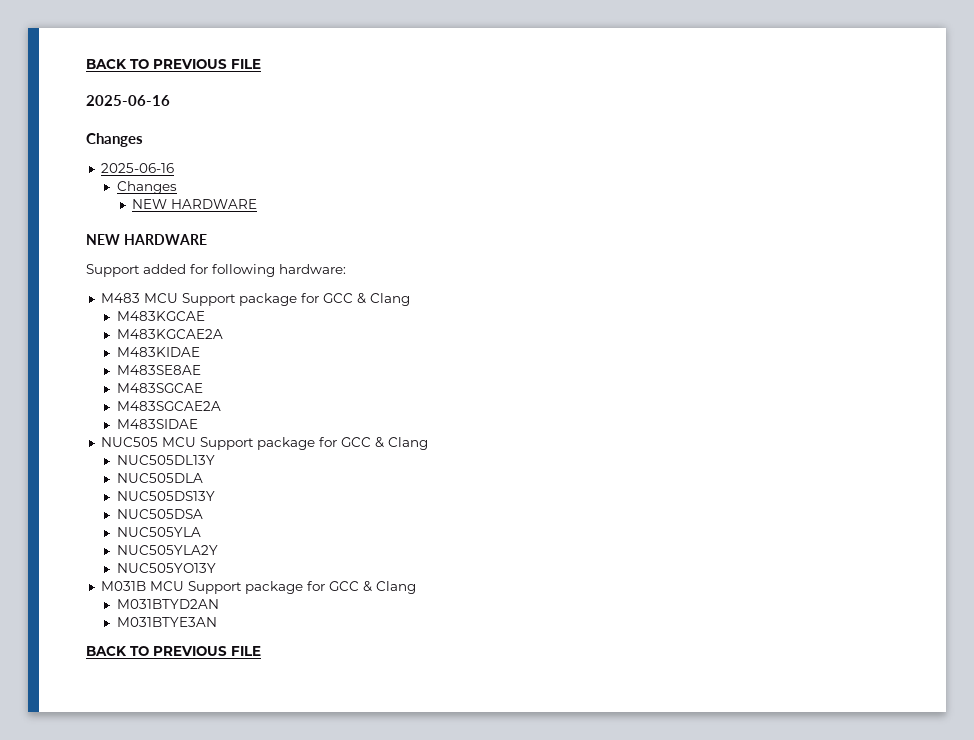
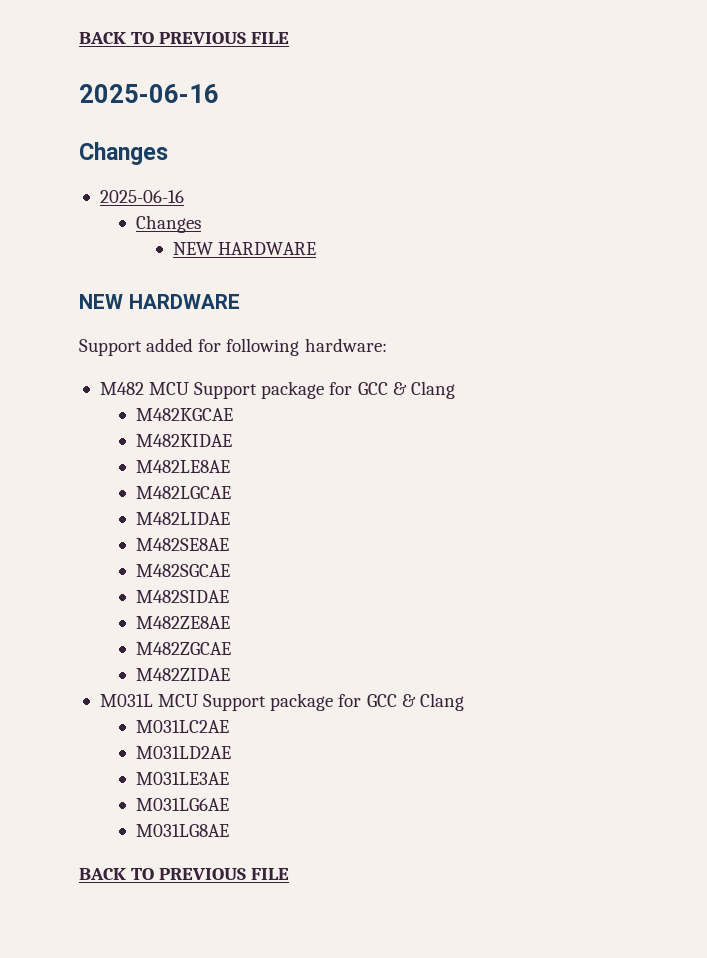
[100,293,410,306] [116,311,205,321] [116,329,223,339] [116,347,200,357] [116,365,201,375] [116,383,203,393] [116,401,221,411] [116,419,198,429] [100,437,428,450] [116,455,215,465] [116,473,203,483] [116,491,215,501] [116,509,203,519] [116,527,201,537] [116,545,218,555] [116,563,216,573] [100,581,416,594] [116,599,219,609] [116,617,217,627] M483 MCU Support package for GCC & Clang // M483KGCAE // M483KGCAE2A // M483KIDAE // M483SE8AE // M483SGCAE // M483SGCAE2A // M483SIDAE // NUC505 MCU Support package for GCC & Clang // NUC505DL13Y // NUC505DLA // NUC505DS13Y // NUC505DSA // NUC505YLA // NUC505YLA2Y // NUC505YO13Y // M031B MCU Support package for GCC & Clang // M031BTYD2AN // M031BTYE3AN -> [99,381,455,399] [136,408,234,421] [136,434,233,447] [136,460,231,473] [136,486,232,499] [136,512,231,525] [136,538,230,551] [136,564,231,577] [136,590,230,603] [136,616,231,629] [136,642,232,655] [136,668,231,681] [99,693,464,711] [136,720,230,733] [136,746,232,759] [136,772,230,785] [136,798,230,811] [136,824,230,837] M482 MCU Support package for GCC & Clang // M482KGCAE // M482KIDAE // M482LE8AE // M482LGCAE // M482LIDAE // M482SE8AE // M482SGCAE // M482SIDAE // M482ZE8AE // M482ZGCAE // M482ZIDAE // M031L MCU Support package for GCC & Clang // M031LC2AE // M031LD2AE // M031LE3AE // M031LG6AE // M031LG8AE

